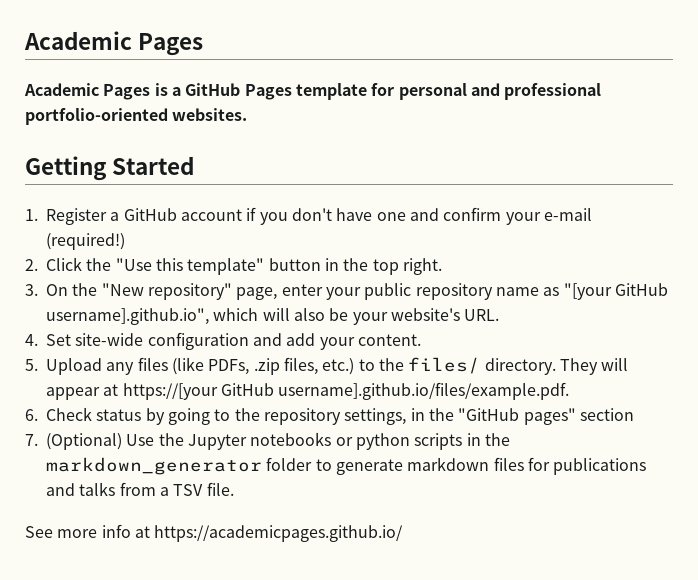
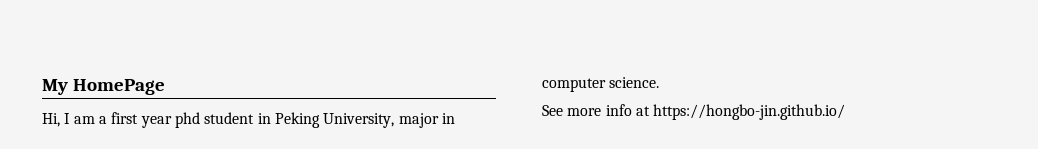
[24,31,204,56] [24,83,602,100] [25,108,248,125] [25,156,195,181] [25,207,592,225] [46,233,125,250] [25,257,442,275] [25,283,668,300] [46,308,500,325] [25,332,421,350] [25,357,629,375] [46,382,570,400] [25,407,634,425] [25,432,510,450] [46,457,647,475] [46,482,234,496] Academic Pages // Academic Pages is a GitHub Pages template for personal and professional portfolio-oriented websites. // Getting Started // 1. Register a GitHub account if you don't have one and confirm your e-mail (required!) // 2. Click the "Use this template" button in the top right. // 3. On the "New repository" page, enter your public repository name as "[your GitHub username].github.io", which will also be your website's URL. // 4. Set site-wide configuration and add your content. // 5. Upload any files (like PDFs, .zip files, etc.) to the files/ directory. They will appear at https://[your GitHub username].github.io/files/example.pdf. // 6. Check status by going to the repository settings, in the "GitHub pages" section // 7. (Optional) Use the Jupyter notebooks or python scripts in the markdown_generator folder to generate markdown files for publications and talks from a TSV file. -> [42,79,165,95] [42,112,455,128] [542,77,660,92] My HomePage // Hi, I am a first year phd student in Peking University, major in computer science.
[154,525,404,542] https://academicpages.github.io/ -> [653,104,846,120] https://hongbo-jin.github.io/

